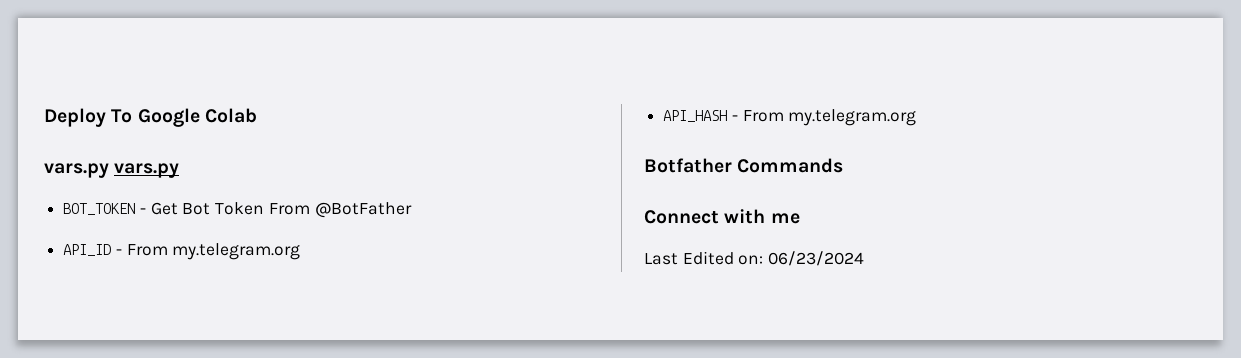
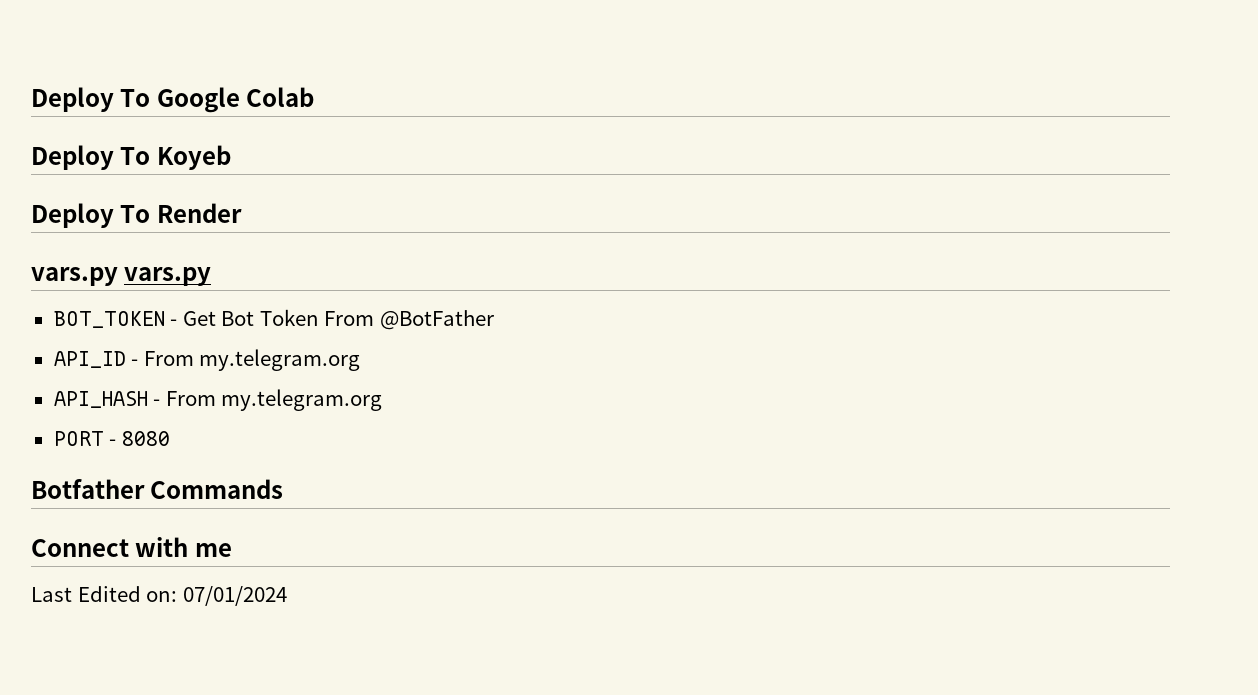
(257, 115) none -> [31,145,231,170] [31,203,242,228] // Deploy To Koyeb // Deploy To Render
(917, 117) none -> [53,431,170,446] // PORT - 8080
[768,251,865,266] 06/23/2024 -> [182,586,287,606] 07/01/2024

